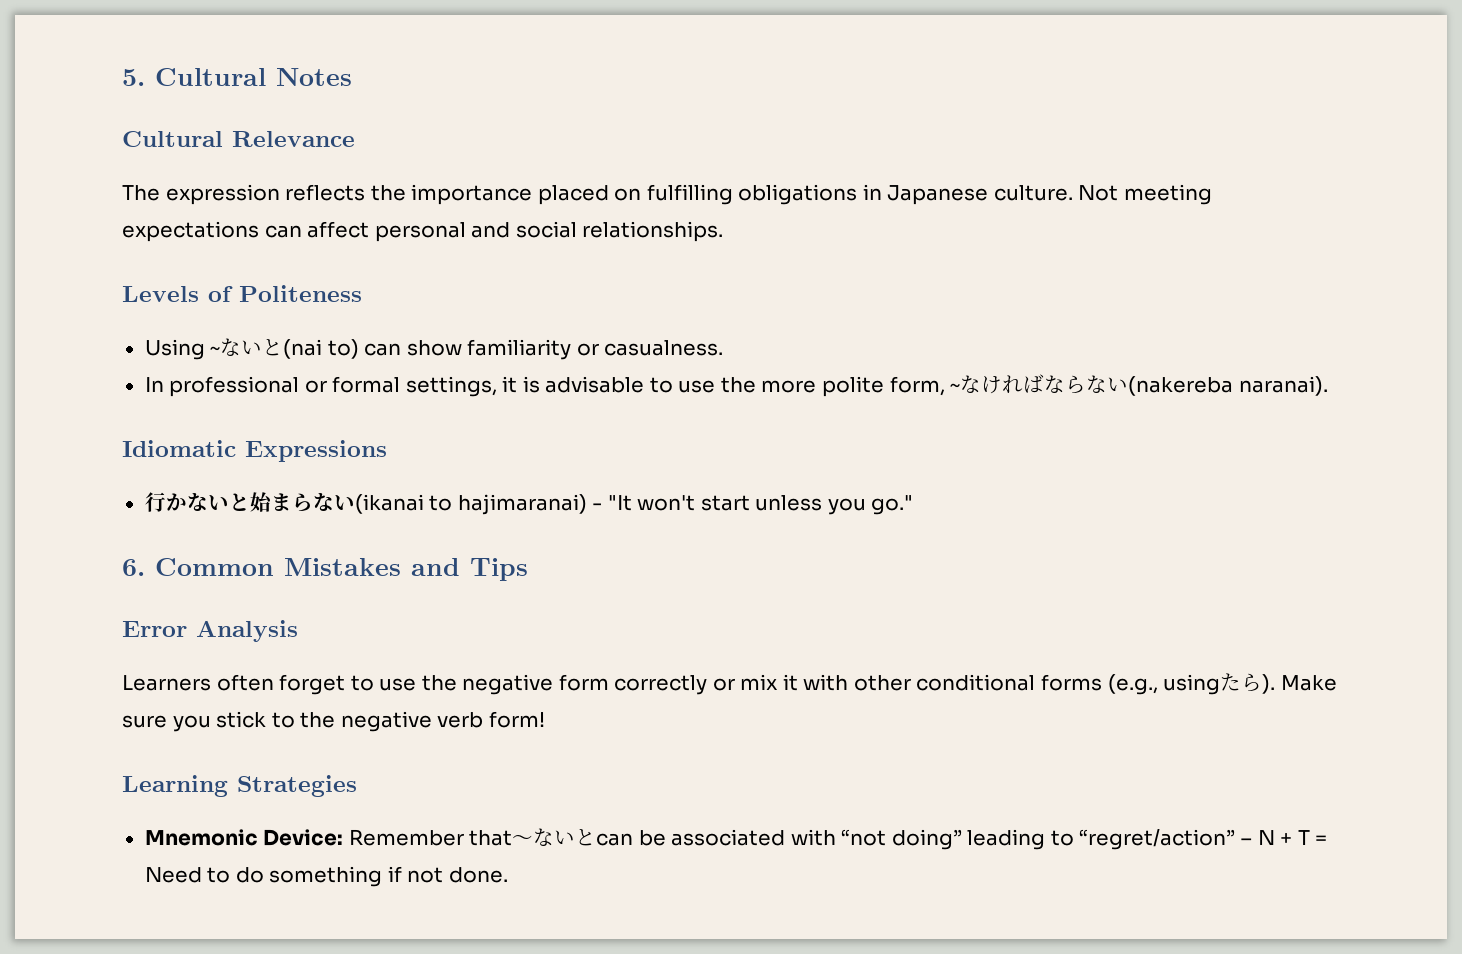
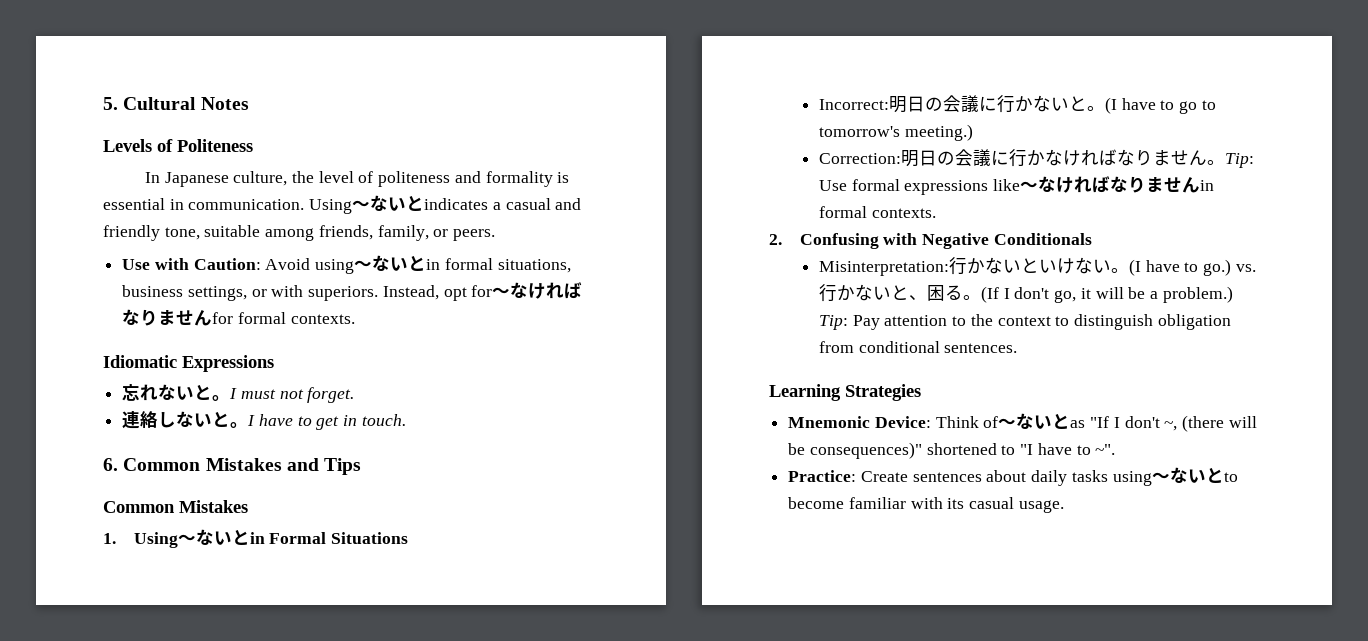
[122,131,355,147] [122,184,1212,205] [122,221,724,242] [122,285,362,302] [144,338,724,360] [144,374,1328,397] [122,440,387,462] [144,492,914,515] Cultural Relevance // The expression reflects the importance placed on fulfilling obligations in Japanese culture. Not meeting expectations can affect personal and social relationships. // Levels of Politeness // Using ~ないと(nai to) can show familiarity or casualness. // In professional or formal settings, it is advisable to use the more polite form, ~なければならない(nakereba naranai). // Idiomatic Expressions // 行かないと始まらない(ikanai to hajimaranai) - "It won't start unless you go." -> [103,139,253,152] [144,171,570,187] [103,195,582,214] [103,225,496,241] [122,255,571,274] [122,282,583,301] [122,309,355,326] [103,355,274,372] [122,384,355,403] [122,411,406,430] Levels of Politeness // In Japanese culture, the level of politeness and formality is essential in communication. Using～ないとindicates a casual and friendly tone, suitable among friends, family, or peers. // Use with Caution: Avoid using～ないとin formal situations, business settings, or with superiors. Instead, opt for～なければなりませんfor formal contexts. // Idiomatic Expressions // 忘れないと。I must not forget. // 連絡しないと。I have to get in touch.
[122,620,298,642] [122,673,1337,695] [122,711,545,732] [122,775,357,797] [144,828,1328,850] [144,866,508,887] Error Analysis // Learners often forget to use the negative form correctly or mix it with other conditional forms (e.g., usingたら). Make sure you stick to the negative verb form! // Learning Strategies // Mnemonic Device: Remember that～ないとcan be associated with “not doing” leading to “regret/action” – N + T = Need to do something if not done. -> [103,500,248,513] [103,529,409,548] [818,95,1216,114] [818,124,973,141] [818,149,1254,168] [818,176,1215,195] [818,206,936,218] [769,233,1092,249] [818,257,1256,276] [818,284,1233,303] [818,314,1231,330] [818,341,1018,353] [769,384,921,401] [788,413,1257,432] [788,442,1116,459] [788,467,1238,486] [788,497,1064,513] Common Mistakes // 1. Using～ないとin Formal Situations // Incorrect:明日の会議に行かないと。(I have to go to tomorrow's meeting.) // Correction:明日の会議に行かなければなりません。Tip: Use formal expressions like～なければなりませんin formal contexts. // 2. Confusing with Negative Conditionals // Misinterpretation:行かないといけない。(I have to go.) vs.行かないと、困る。(If I don't go, it will be a problem.) Tip: Pay attention to the context to distinguish obligation from conditional sentences. // Learning Strategies // Mnemonic Device: Think of～ないとas "If I don't ~, (there will be consequences)" shortened to "I have to ~". // Practice: Create sentences about daily tasks using～ないとto become familiar with its casual usage.

